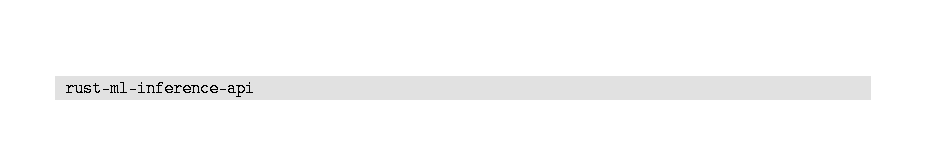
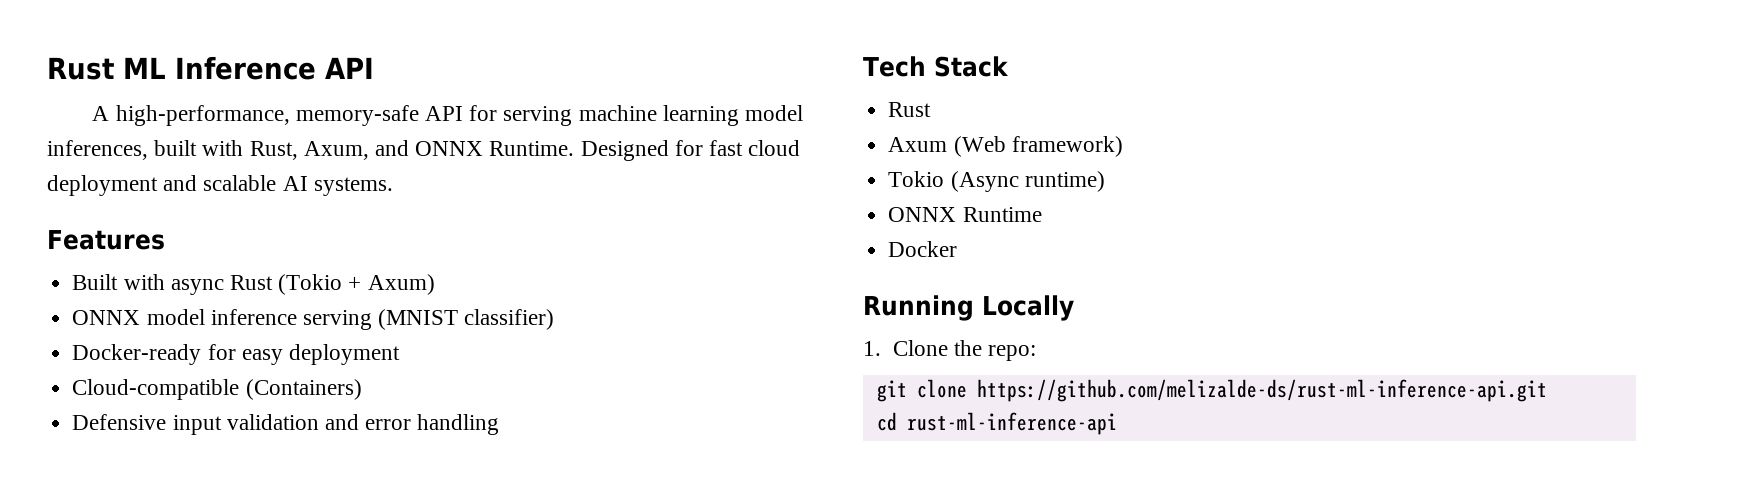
(64, 88) none -> [47,56,374,80] [92,105,804,126] [47,140,801,161] [47,175,393,196] [47,230,165,250] [72,274,435,295] [72,309,555,330] [72,344,400,365] [72,379,362,400] [72,414,500,435] [863,56,1009,77] [888,102,932,117] [888,136,1123,157] [888,171,1105,192] [888,207,1042,222] [888,241,958,257] [863,295,1074,321] [863,340,1036,361] [876,379,1547,402] [876,412,897,431] Rust ML Inference API // A high-performance, memory-safe API for serving machine learning model inferences, built with Rust, Axum, and ONNX Runtime. Designed for fast cloud deployment and scalable AI systems. // Features // Built with async Rust (Tokio + Axum) // ONNX model inference serving (MNIST classifier) // Docker-ready for easy deployment // Cloud-compatible (Containers) // Defensive input validation and error handling // Tech Stack // Rust // Axum (Web framework) // Tokio (Async runtime) // ONNX Runtime // Docker // Running Locally // 1. Clone the repo: // git clone https://github.com/melizalde-ds/rust-ml-inference-api.git // cd

